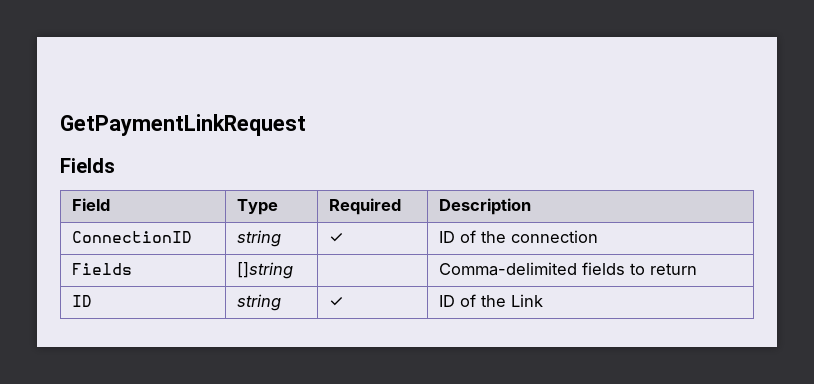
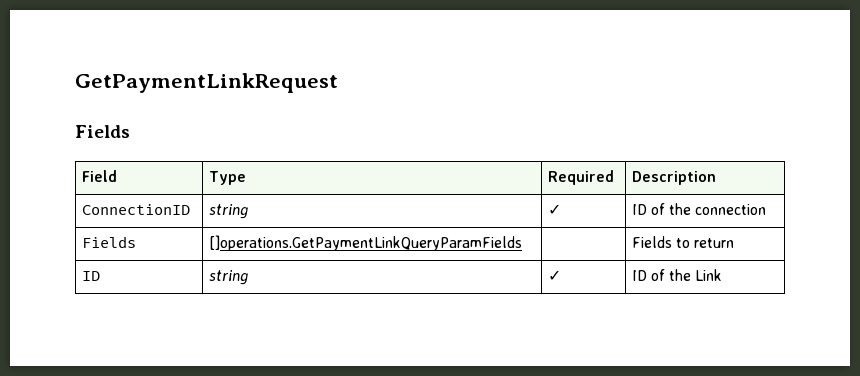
[236,262,293,279] [438,262,625,276] []string | | Comma-delimited fields -> [208,235,522,251] [631,236,672,248] []operations.GetPaymentLinkQueryParamFields | | Fields

